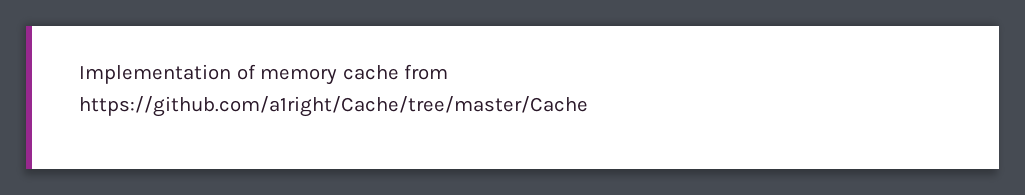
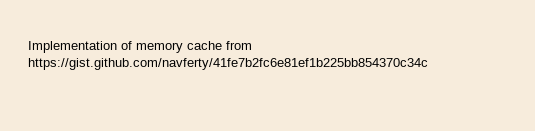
[79,96,588,117] https://github.com/a1right/Cache/tree/master/Cache -> [28,58,428,70] https://gist.github.com/navferty/41fe7b2fc6e81ef1b225bb854370c34c

